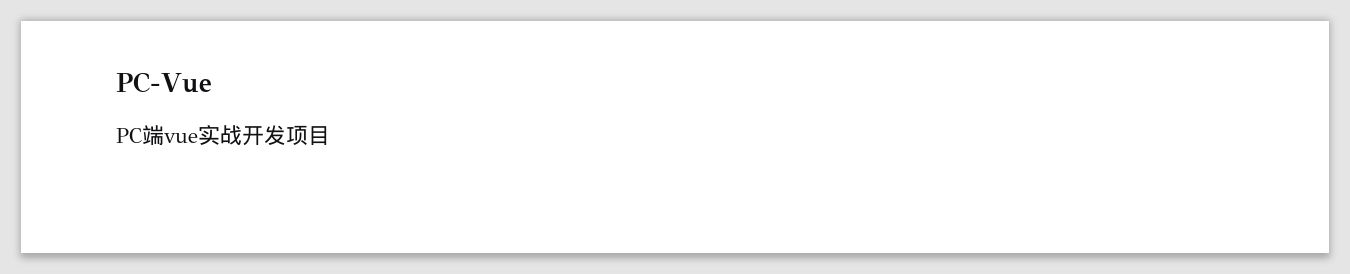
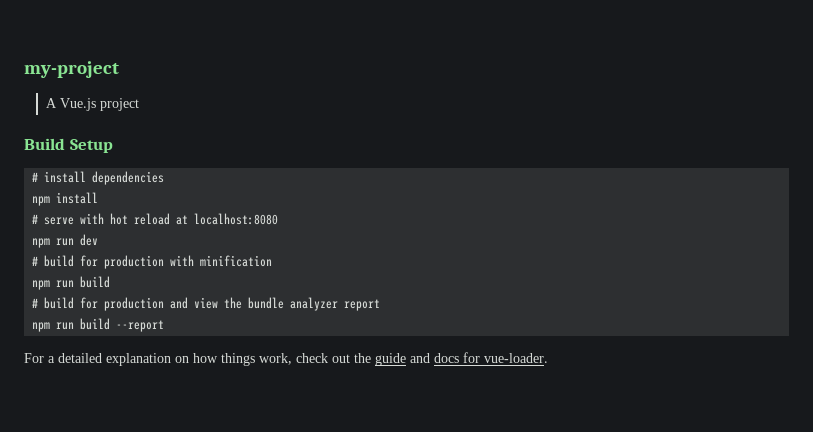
[116,72,212,93] [116,125,330,146] PC-Vue // PC端vue实战开发项目 -> [24,61,119,78] [45,98,139,111] [24,138,113,153] [32,171,165,185] [32,192,99,206] [32,213,279,225] [32,234,99,248] [32,255,273,269] [32,276,111,290] [32,297,381,311] [32,318,165,332] [24,352,548,366] my-project // A Vue.js project // Build Setup // # install dependencies // npm install // # serve with hot reload at localhost:8080 // npm run dev // # build for production with minification // npm run build // # build for production and view the bundle analyzer report // npm run build --report // For a detailed explanation on how things work, check out the guide and docs for vue-loader.

